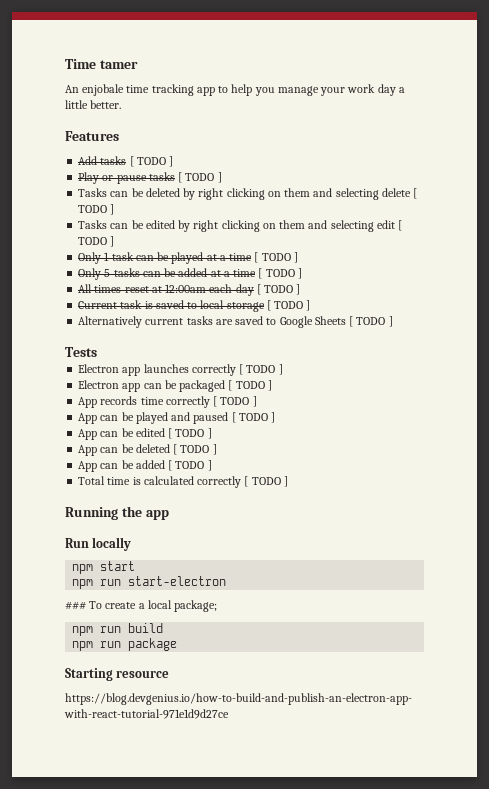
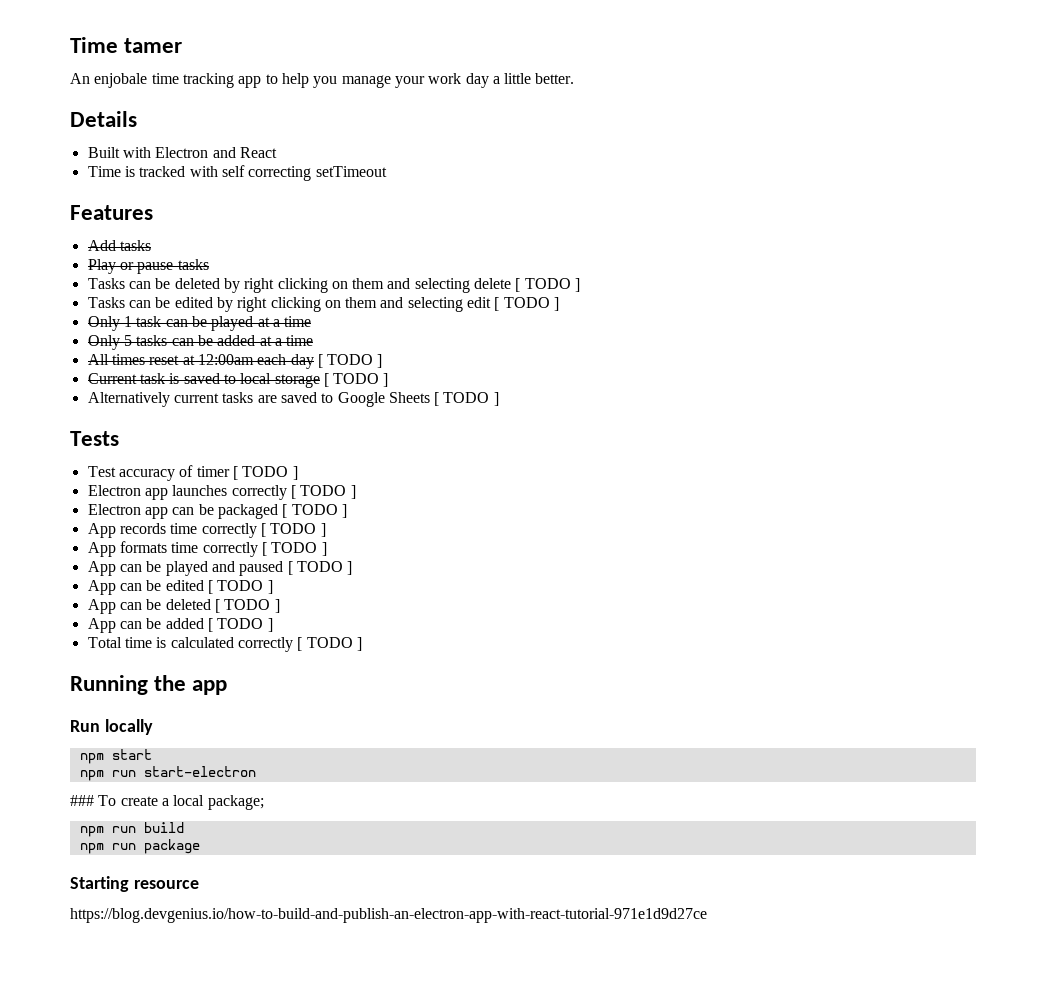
(122, 104) none -> [70,111,137,127] [87,147,277,158] [87,165,387,181] // Details // Built with Electron and React // Time is tracked with self correcting setTimeout
[129,156,174,167] [ TODO ] -> (151, 245) none
[178,172,222,183] [ TODO ] -> (209, 264) none
[254,252,298,263] [ TODO ] -> (312, 321) none
[258,268,302,279] [ TODO ] -> (314, 340) none
(97, 352) none -> [87,465,298,481] // Test accuracy of timer [ TODO ]
(257, 401) none -> [87,541,327,557] // App formats time correctly [ TODO ]

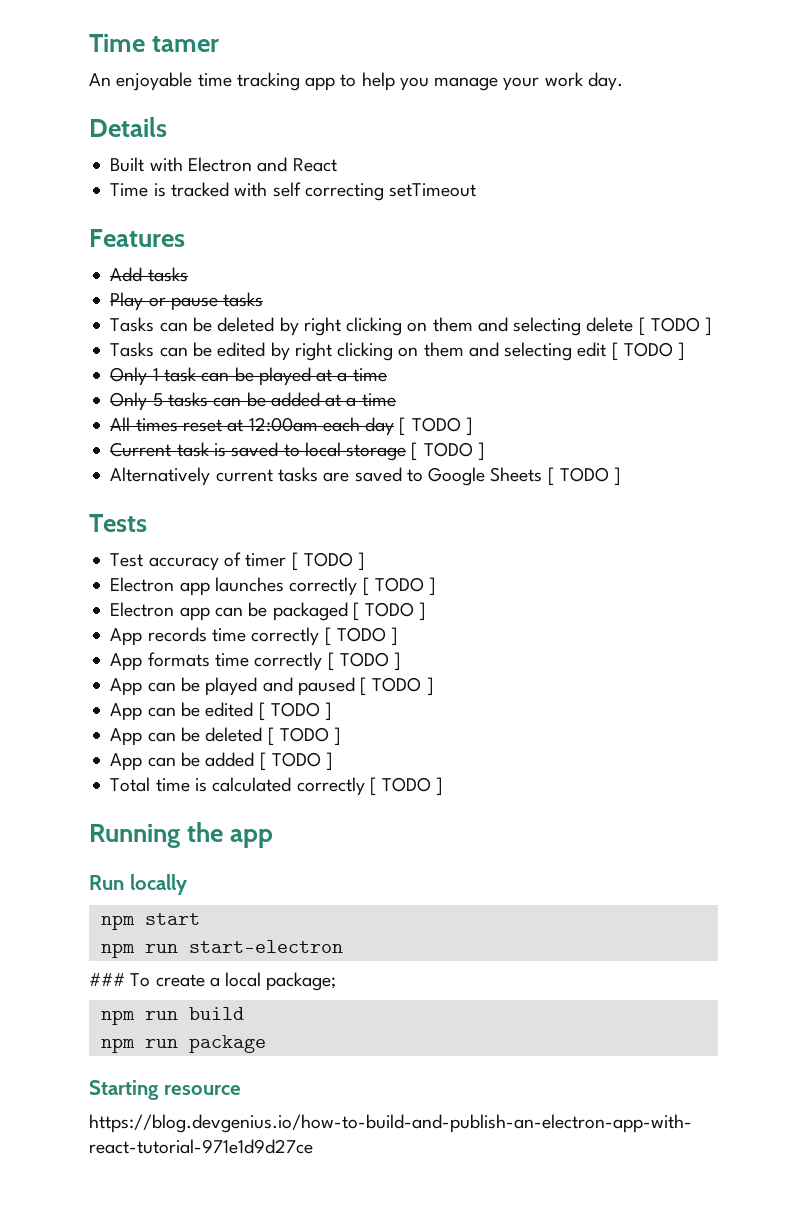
[94,73,148,88] enjobale -> [116,72,193,91] enjoyable
[465,73,575,88] day a little better. -> [587,72,623,91] day.

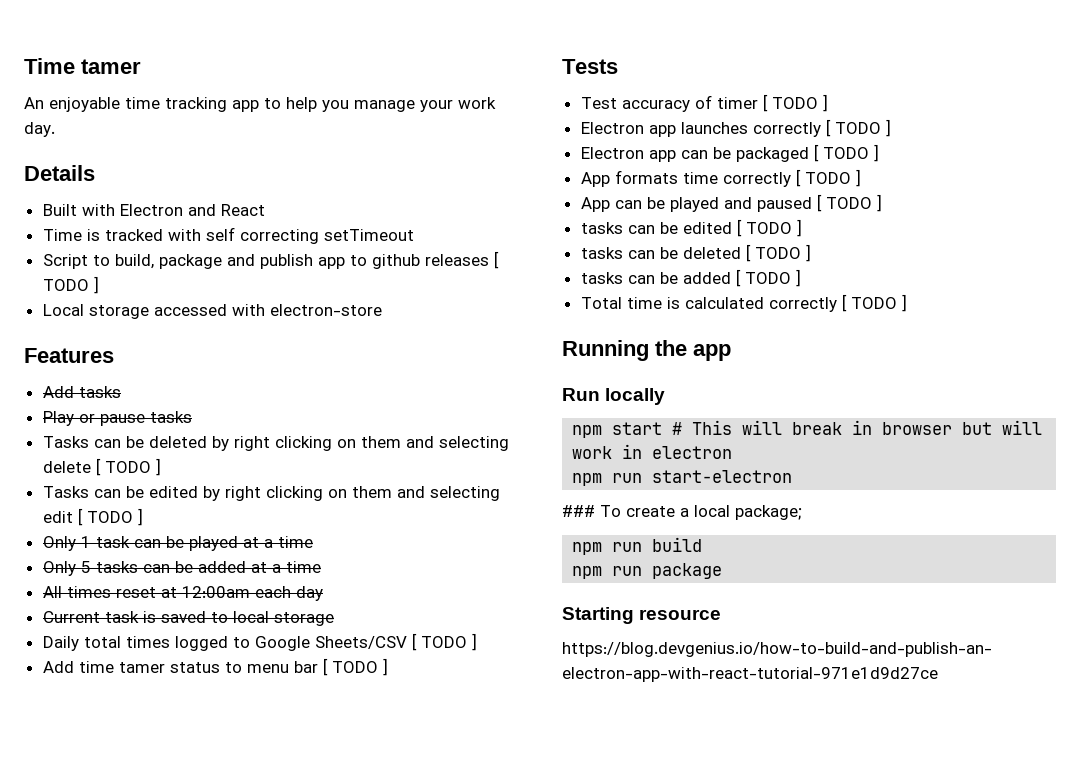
(477, 190) none -> [42,251,499,269] [42,276,99,294] [42,304,382,319] // Script to build, package and publish app to github releases [ TODO ] // Local storage accessed with electron-store
[399,417,473,436] [ TODO ] -> (323, 593) none
[411,442,485,461] [110,467,543,486] [ TODO ] // Alternatively current tasks are saved to Google Sheets -> [42,633,477,651] [42,661,318,673] // Daily total times logged to Google Sheets/CSV [ TODO ] // Add time tamer status to menu bar
[110,627,399,646] // App records time correctly [ TODO ] -> (879, 153) none
[110,703,143,721] App -> [580,222,623,234] tasks
[110,728,143,746] App -> [580,247,623,259] tasks
[110,753,143,771] App -> [580,272,623,284] tasks
(200, 919) none -> [672,420,1043,435] [572,444,733,459] # This will break in browser but will work in electron

